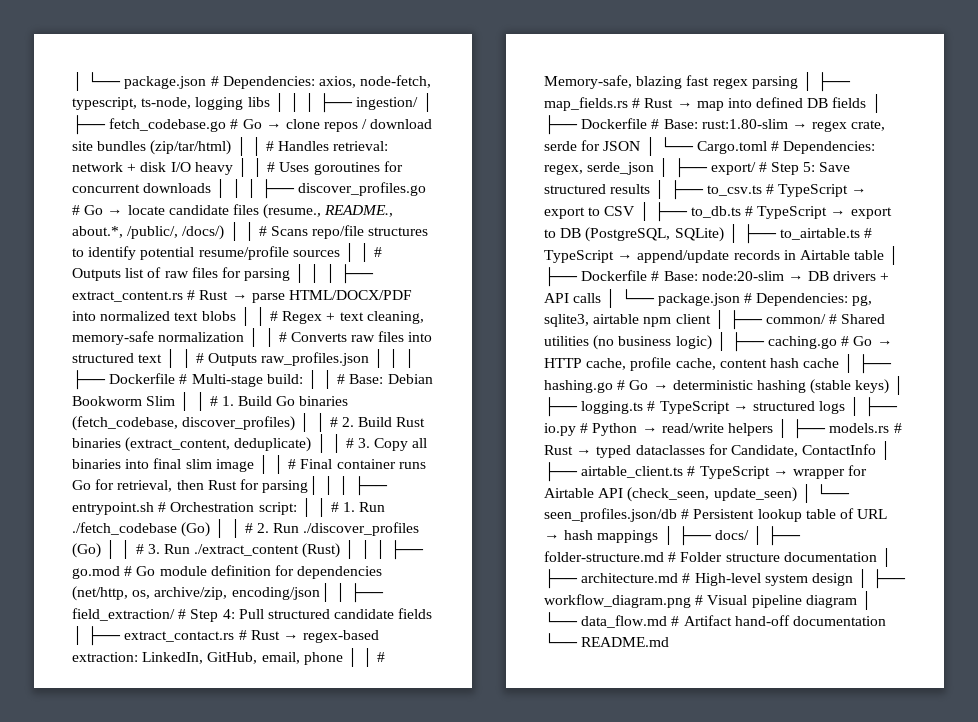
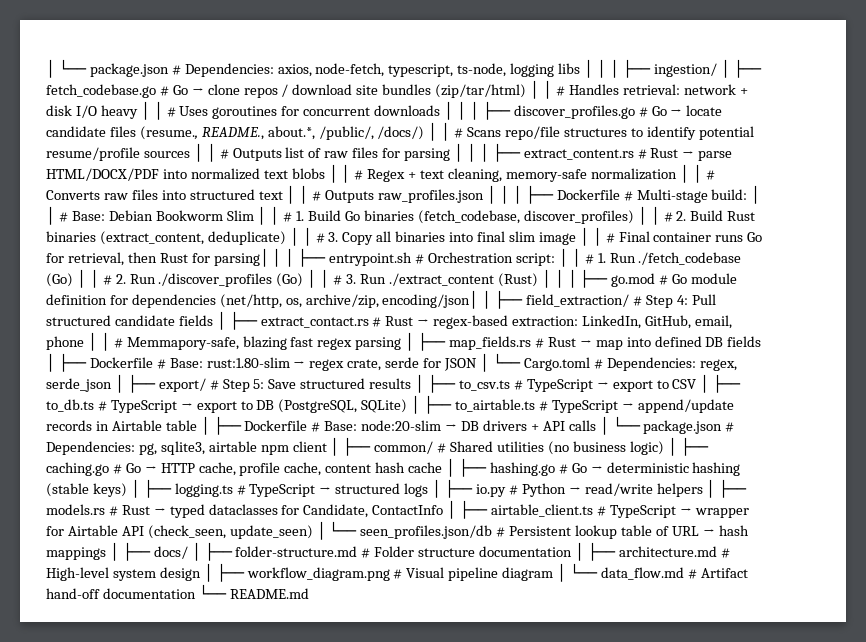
[544,75,632,89] Memory-safe, -> [126,337,239,350] Memmapory-safe,

